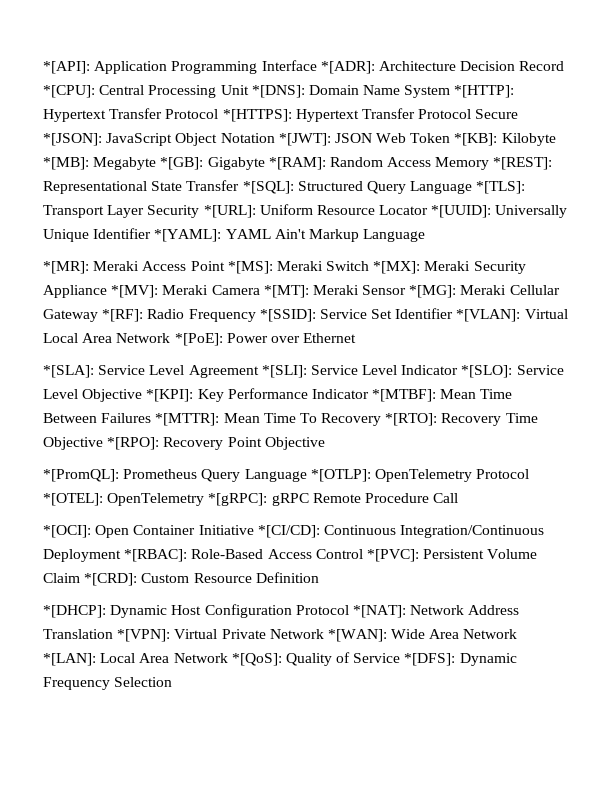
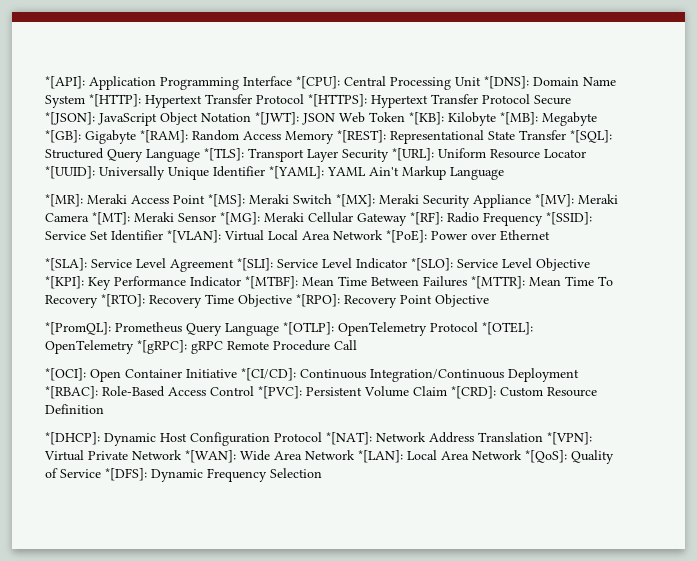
[320,61,565,74] *[ADR]: Architecture Decision Record -> (292, 81) none

